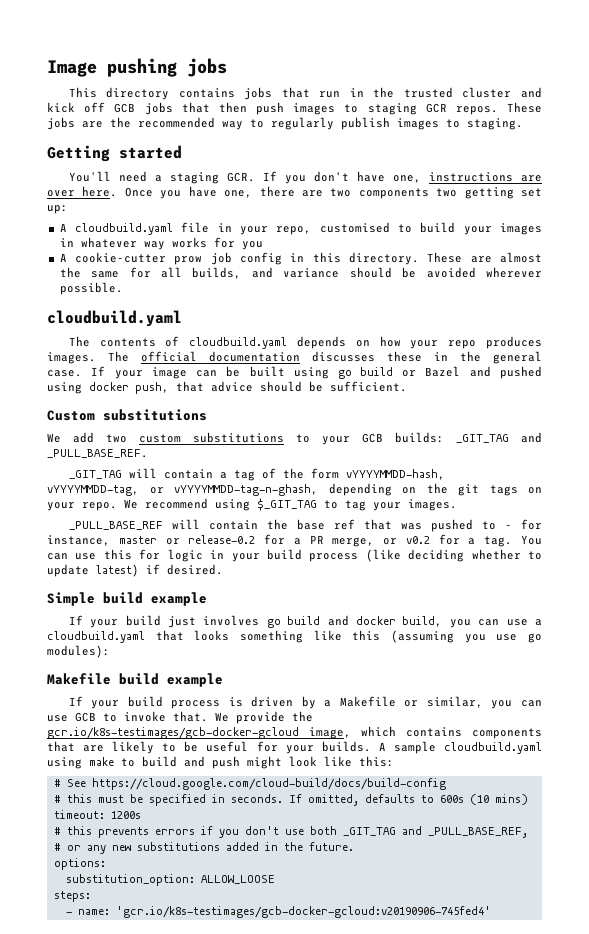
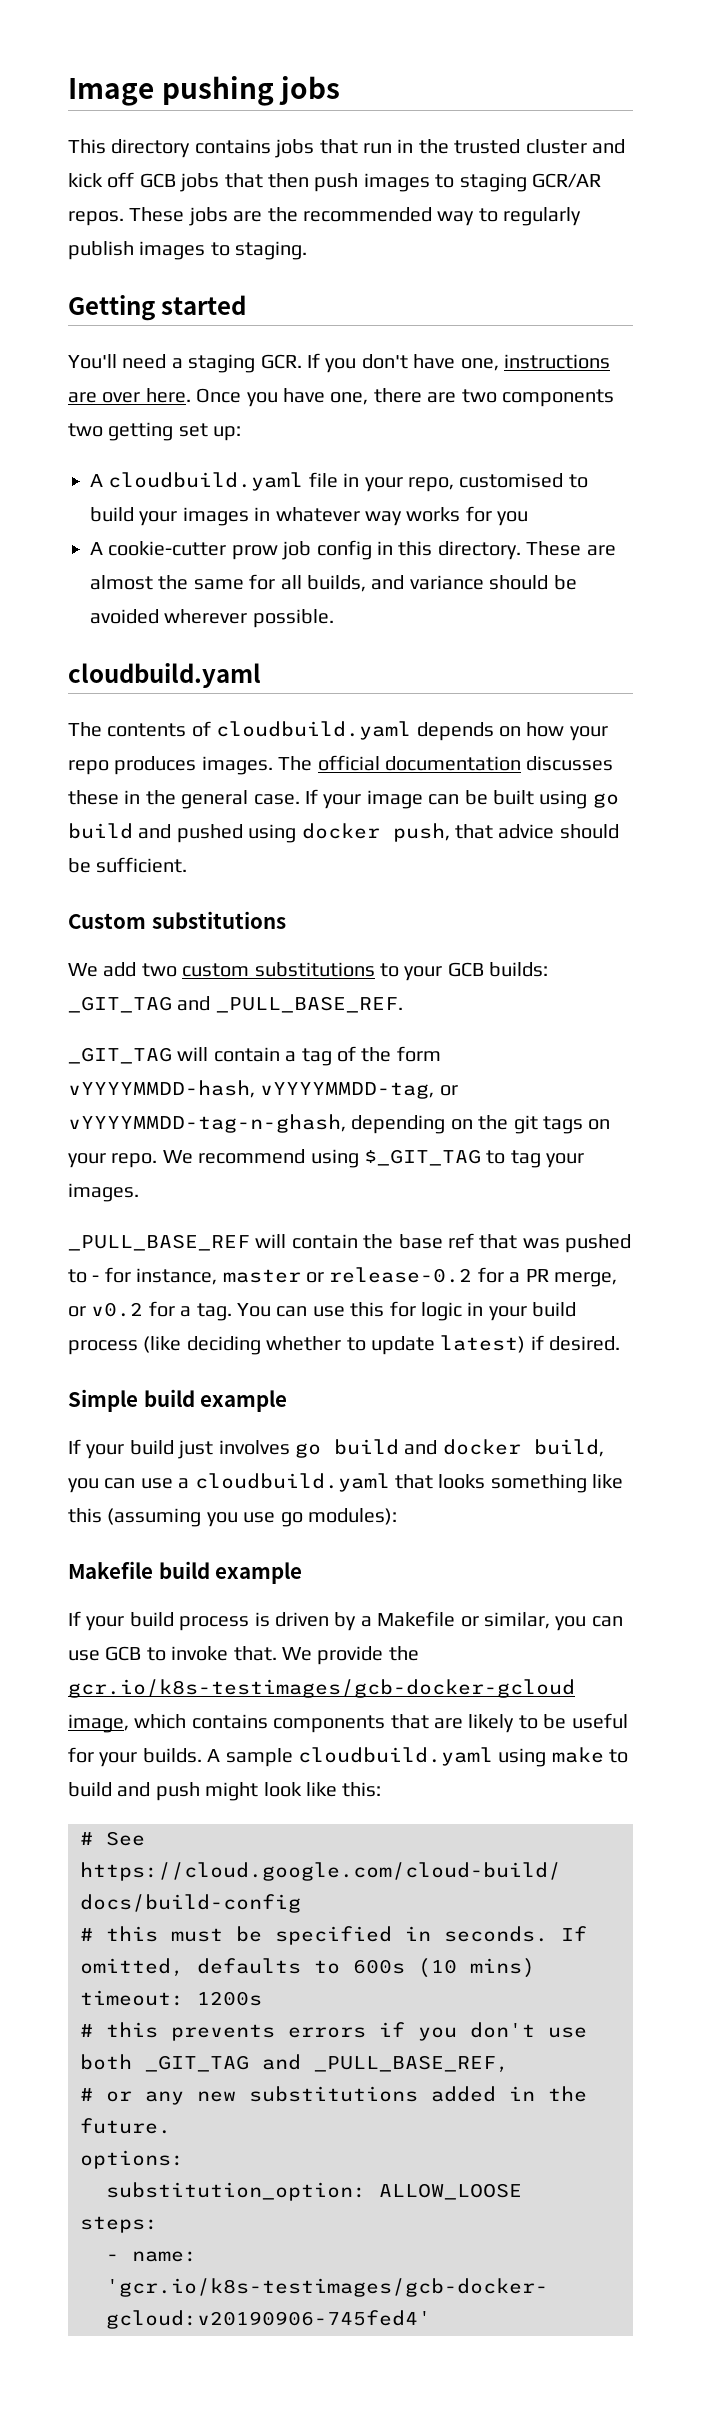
[425,103,447,113] GCR -> [532,173,601,188] GCR/AR
[402,366,461,377] or Bazel -> (133, 831) none

